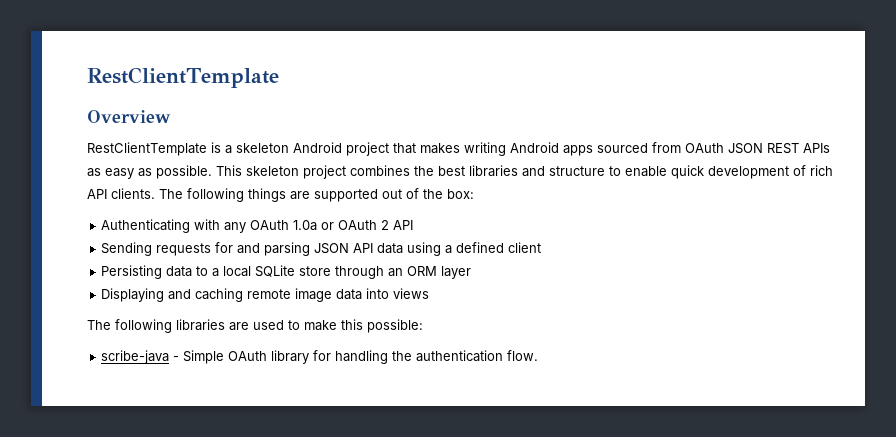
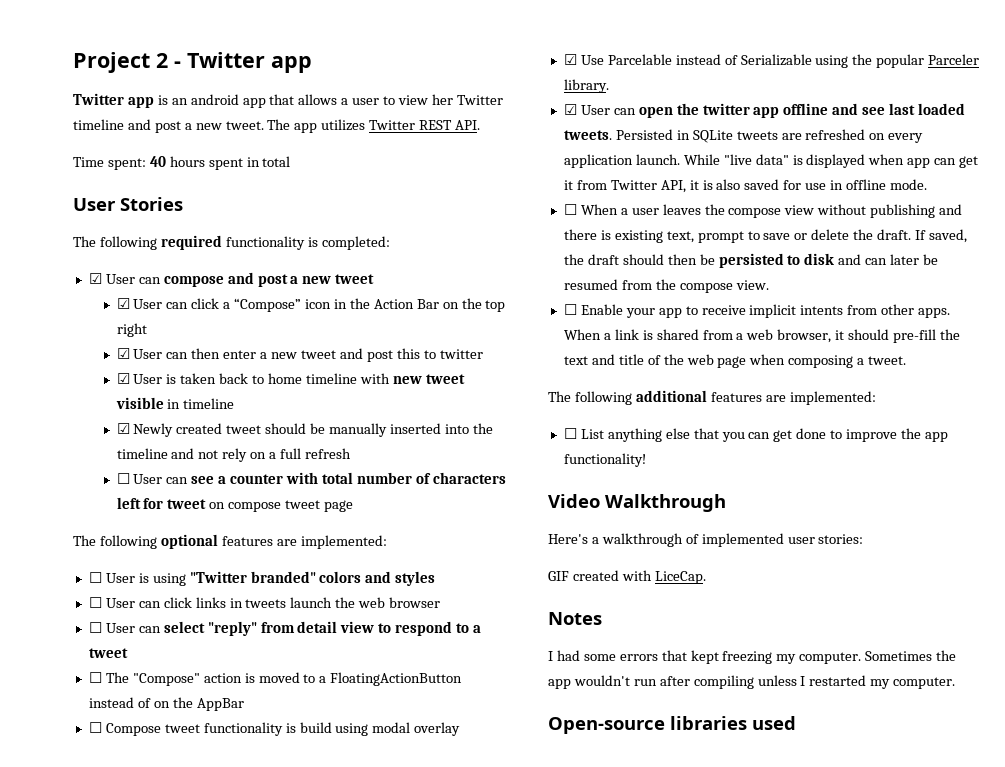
[87,67,279,88] [87,110,171,123] [87,142,830,156] [87,165,833,179] [87,188,474,202] [101,219,414,233] [101,242,542,256] [101,265,472,279] [101,288,430,302] [87,319,423,333] [101,350,539,364] RestClientTemplate // Overview // RestClientTemplate is a skeleton Android project that makes writing Android apps sourced from OAuth JSON REST APIs as easy as possible. This skeleton project combines the best libraries and structure to enable quick development of rich API clients. The following things are supported out of the box: // Authenticating with any OAuth 1.0a or OAuth 2 API // Sending requests for and parsing JSON API data using a defined client // Persisting data to a local SQLite store through an ORM layer // Displaying and caching remote image data into views // The following libraries are used to make this possible: // scribe-java - Simple OAuth library for handling the authentication flow. -> [73,52,312,73] [73,93,503,108] [73,119,481,133] [73,156,291,170] [73,197,183,211] [73,235,390,250] [88,272,375,287] [116,298,506,312] [116,323,147,337] [116,348,483,362] [116,373,465,384] [115,397,235,409] [116,423,493,437] [116,448,351,462] [116,472,506,484] [116,497,354,512] [73,534,387,549] [88,571,436,586] [88,597,441,608] [88,621,482,636] [88,648,128,658] [88,672,463,686] [88,697,244,711] [88,722,461,736] [563,54,980,68] [563,79,609,93] [563,103,966,118] [563,129,924,143] [563,154,979,168] [563,179,927,193] [563,204,963,218] [563,229,967,243] [563,253,939,268] [563,279,769,293] [563,304,951,318] [563,329,960,343] [563,354,907,368] [548,390,876,405] [563,428,948,442] [563,453,646,467] [548,494,726,512] [548,533,864,547] [548,570,706,584] [548,612,602,625] [548,650,957,664] [548,675,956,689] [548,716,796,734] Project 2 - Twitter app // Twitter app is an android app that allows a user to view her Twitter timeline and post a new tweet. The app utilizes Twitter REST API. // Time spent: 40 hours spent in total // User Stories // The following required functionality is completed: // ☑ User can compose and post a new tweet // ☑ User can click a “Compose” icon in the Action Bar on the top right // ☑ User can then enter a new tweet and post this to twitter // ☑ User is taken back to home timeline with new tweet visible in timeline // ☑ Newly created tweet should be manually inserted into the timeline and not rely on a full refresh // ☐ User can see a counter with total number of characters left for tweet on compose tweet page // The following optional features are implemented: // ☐ User is using "Twitter branded" colors and styles // ☐ User can click links in tweets launch the web browser // ☐ User can select "reply" from detail view to respond to a tweet // ☐ The "Compose" action is moved to a FloatingActionButton instead of on the AppBar // ☐ Compose tweet functionality is build using modal overlay // ☑ Use Parcelable instead of Serializable using the popular Parceler library. // ☑ User can open the twitter app offline and see last loaded tweets. Persisted in SQLite tweets are refreshed on every application launch. While "live data" is displayed when app can get it from Twitter API, it is also saved for use in offline mode. // ☐ When a user leaves the compose view without publishing and there is existing text, prompt to save or delete the draft. If saved, the draft should then be persisted to disk and can later be resumed from the compose view. // ☐ Enable your app to receive implicit intents from other apps. When a link is shared from a web browser, it should pre-fill the text and title of the web page when composing a tweet. // The following additional features are implemented: // ☐ List anything else that you can get done to improve the app functionality! // Video Walkthrough // Here's a walkthrough of implemented user stories: // GIF created with LiceCap. // Notes // I had some errors that kept freezing my computer. Sometimes the app wouldn't run after compiling unless I restarted my computer. // Open-source libraries used

